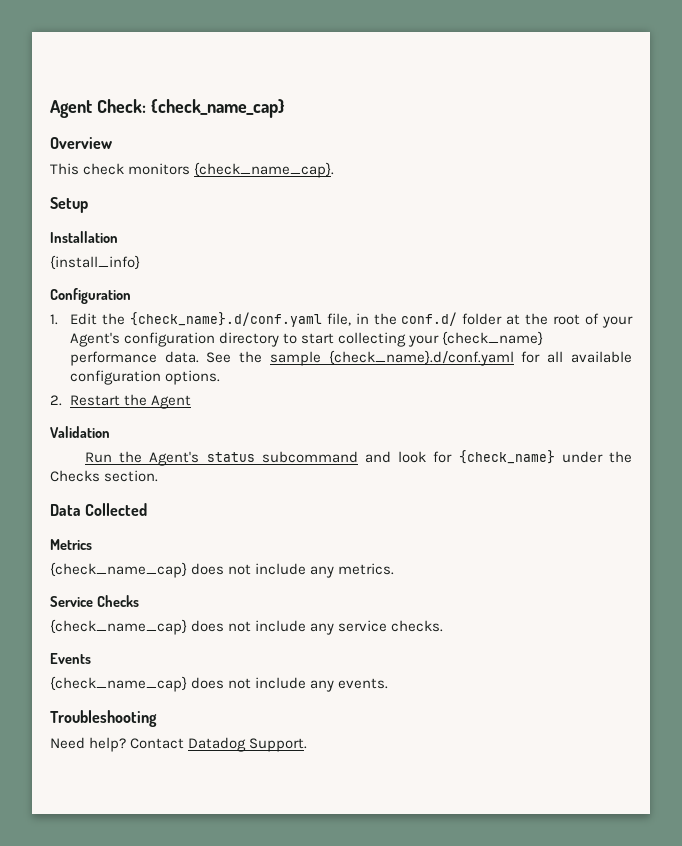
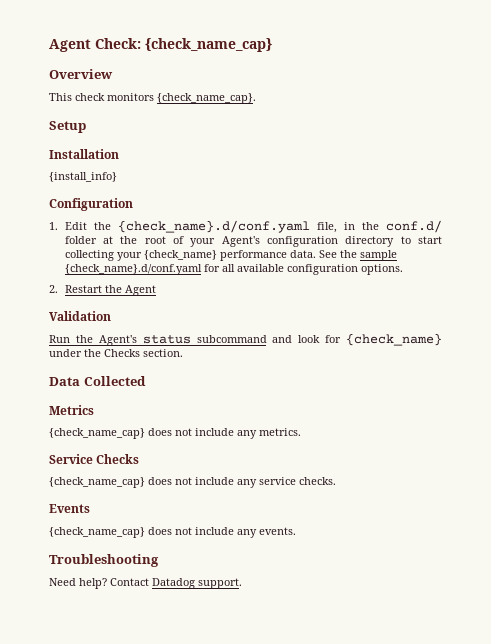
[249,738,308,752] Support. -> [198,578,242,589] support.

